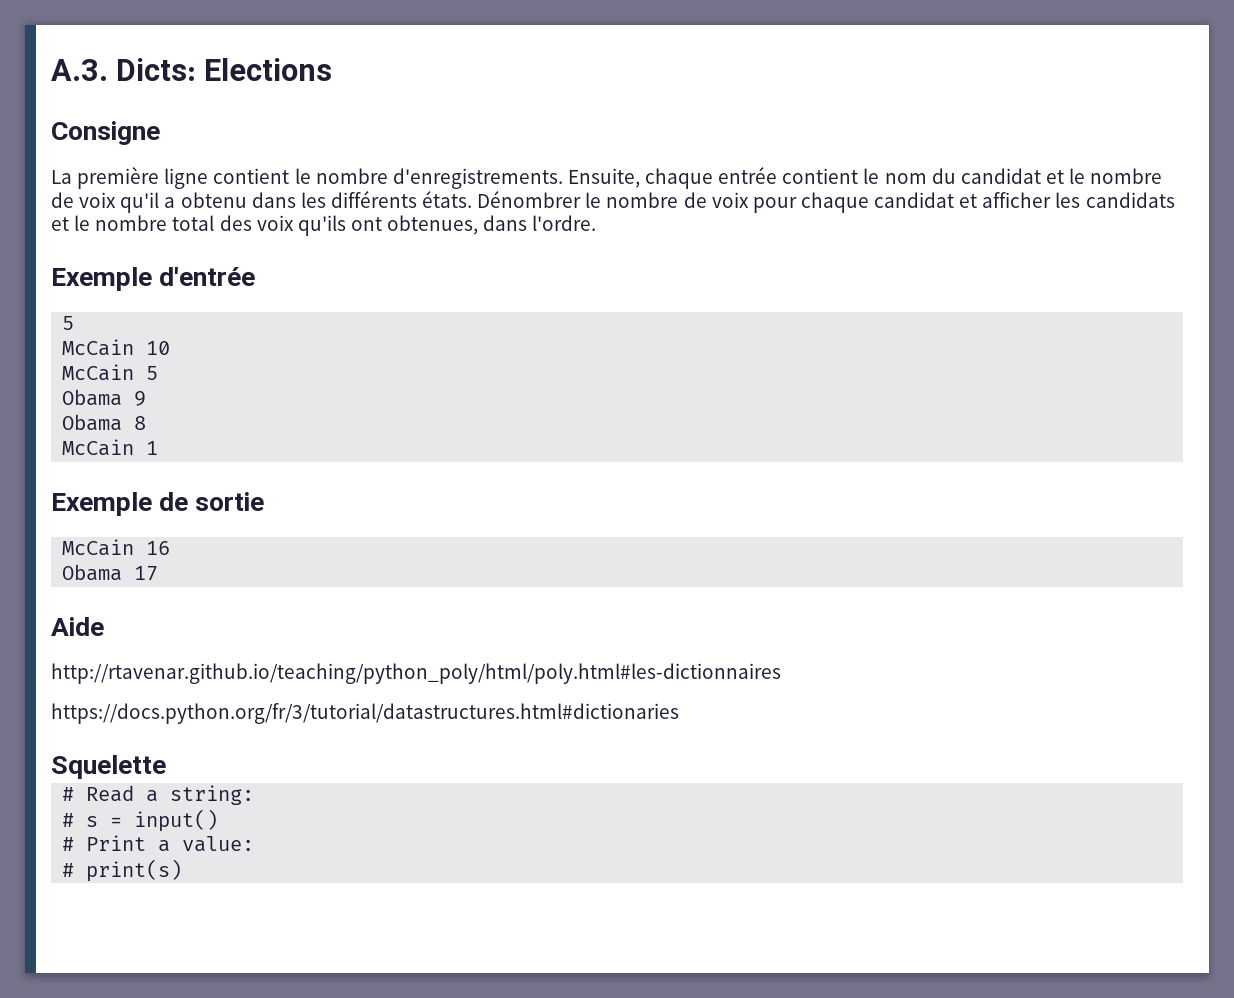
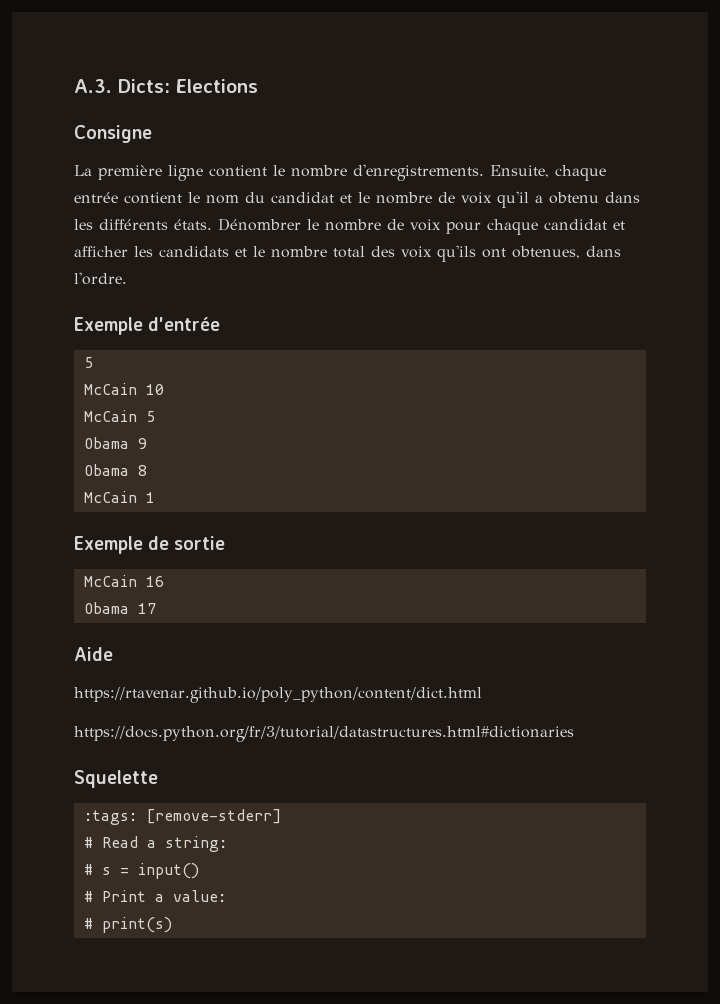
[51,663,781,684] http://rtavenar.github.io/teaching/python_poly/html/poly.html#les-dictionnaires -> [74,687,482,703] https://rtavenar.github.io/poly_python/content/dict.html
(166, 767) none -> [83,809,281,825] // :tags: [remove-stderr]

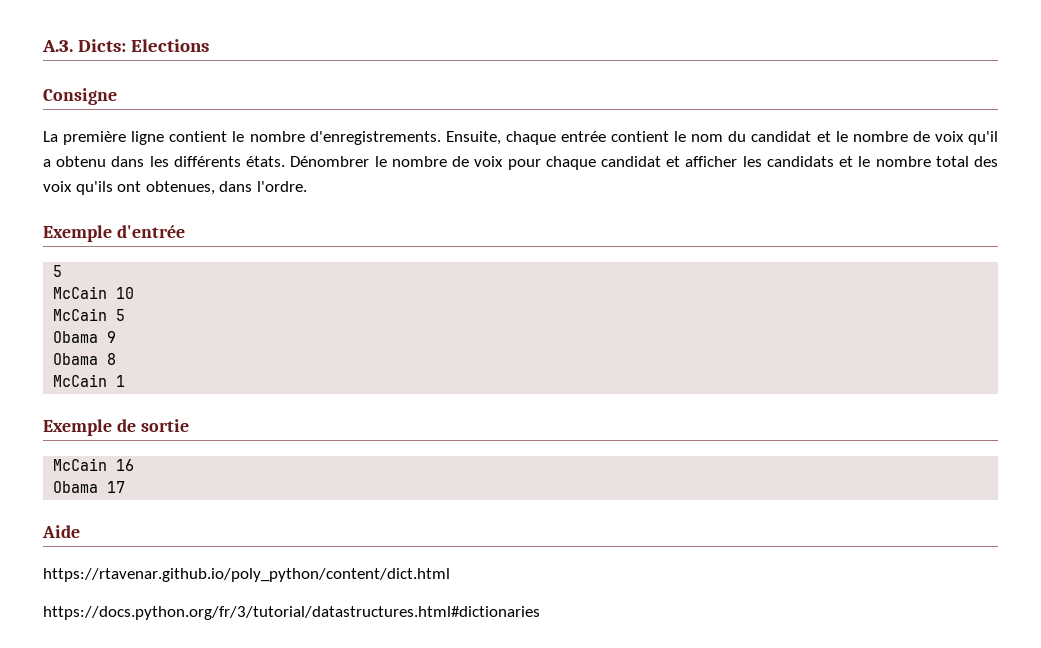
[74,770,158,788] [83,809,281,825] [83,836,227,852] [83,863,199,879] [83,890,226,902] [83,917,172,933] // Squelette // :tags: [remove-stderr] // # Read a string: // # s = input() // # Print a value: // # print(s) -> (540, 613) none

